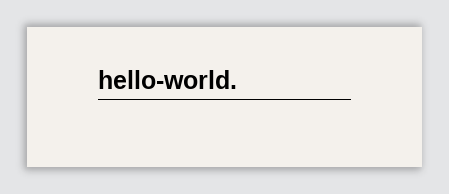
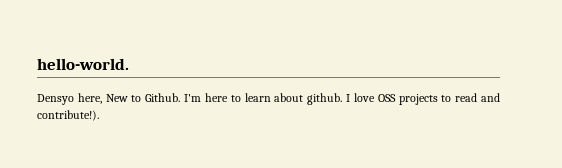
(237, 79) none -> [37,93,500,105] [37,110,99,121] // Densyo here, New to Github. I'm here to learn about github. I love OSS projects to read and contribute!).

